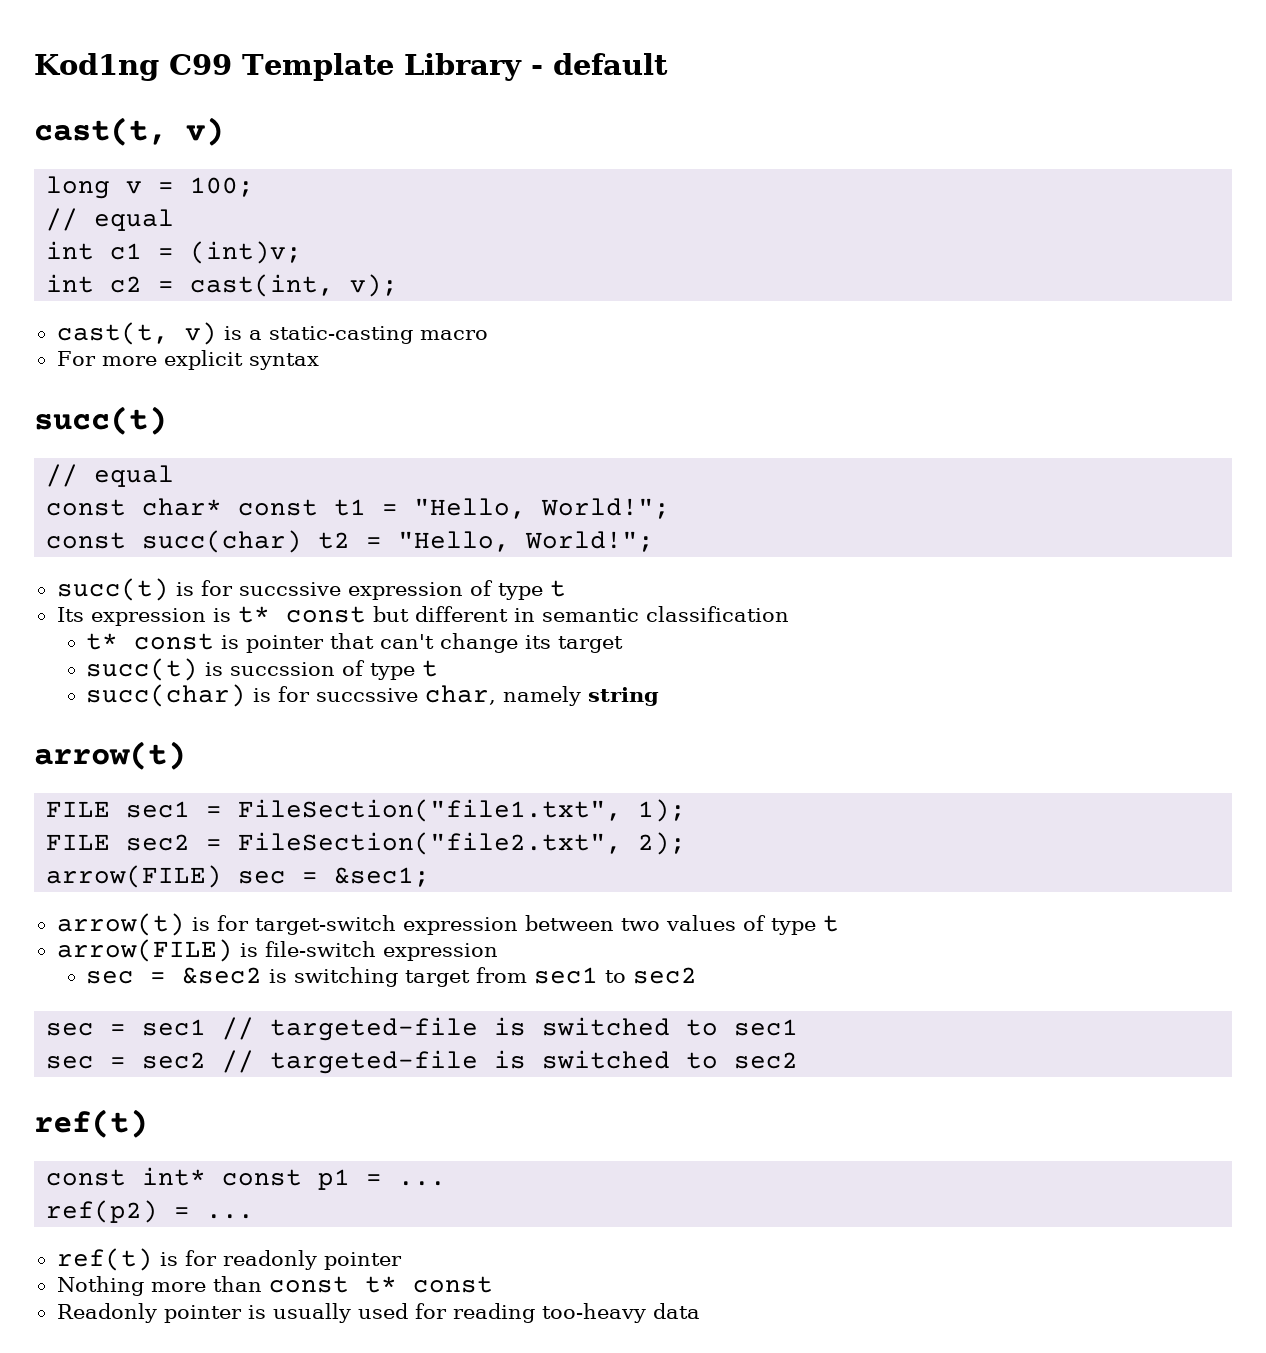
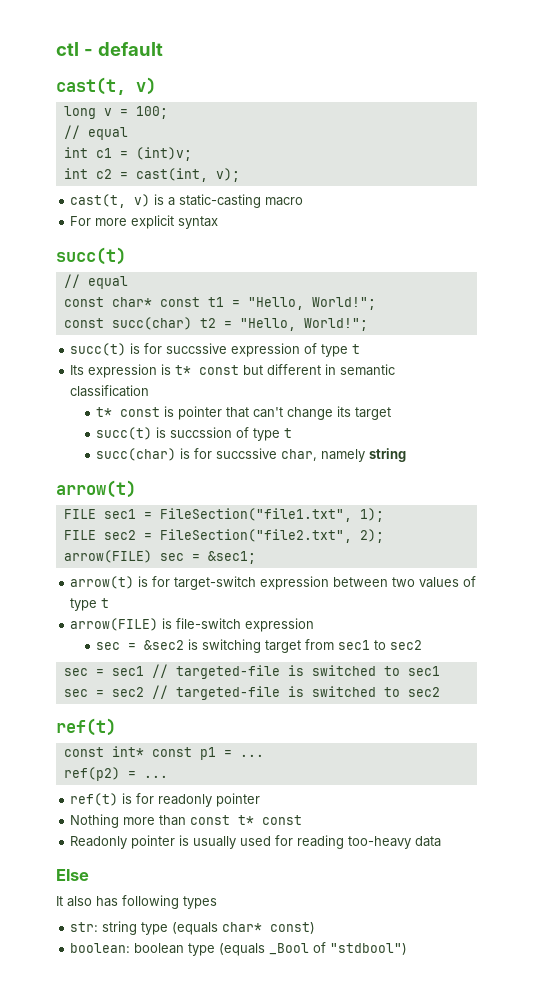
[34,53,522,81] Kod1ng C99 Template Library -> [56,42,79,56] ctl
(700, 1311) none -> [56,869,89,881] [56,895,217,909] [70,921,316,935] [70,942,408,956] // Else // It also has following types // str: string type (equals char* const) // boolean: boolean type (equals _Bool of "stdbool")

